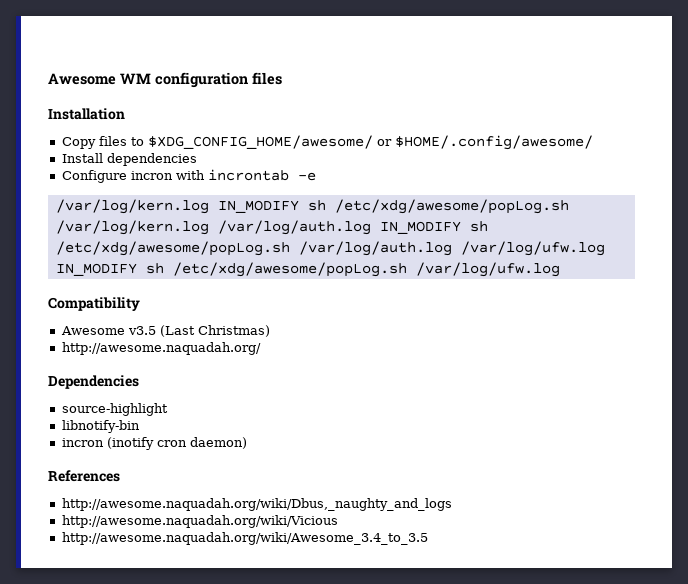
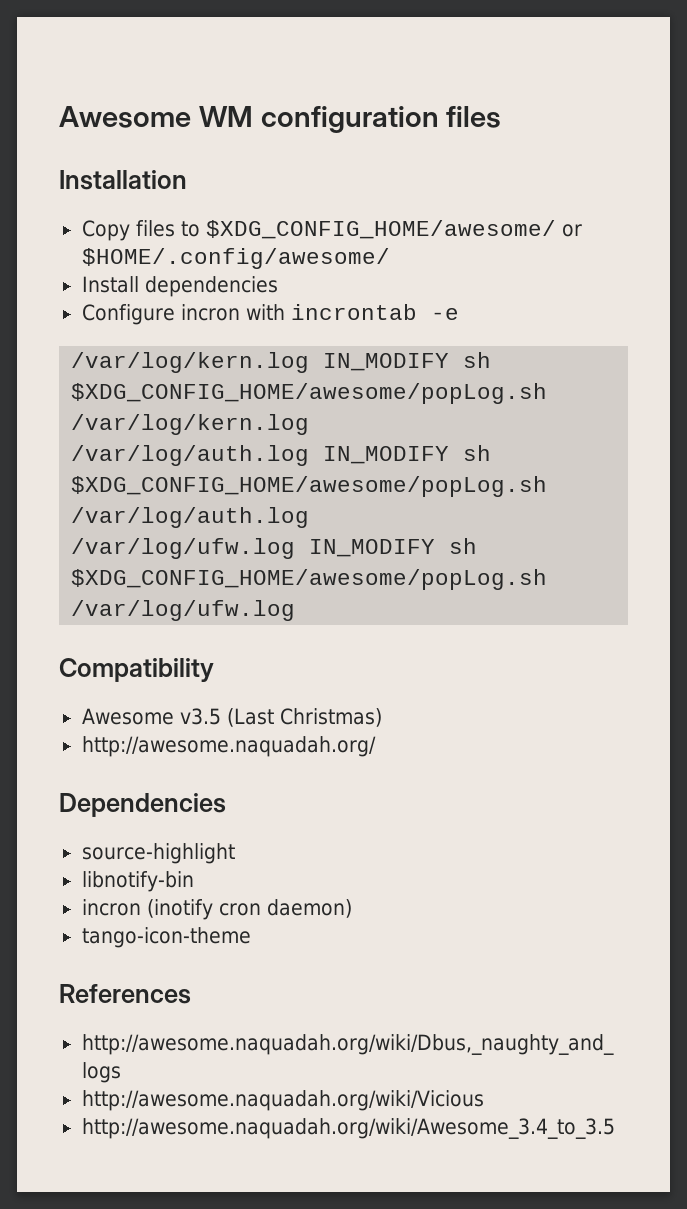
[334,199,569,214] [55,220,209,235] /etc/xdg/awesome/popLog.sh /var/log/kern.log -> [71,383,548,404] [71,414,310,435] $XDG_CONFIG_HOME/awesome/popLog.sh /var/log/kern.log //
[55,241,452,256] /etc/xdg/awesome/popLog.sh /var/log/auth.log -> [71,476,548,497] [71,507,310,528] $XDG_CONFIG_HOME/awesome/popLog.sh /var/log/auth.log //
[172,262,407,277] /etc/xdg/awesome/popLog.sh -> [71,569,548,590] $XDG_CONFIG_HOME/awesome/popLog.sh
(247, 443) none -> [81,927,251,948] // tango-icon-theme

